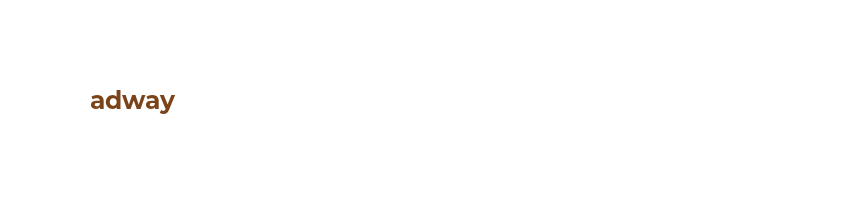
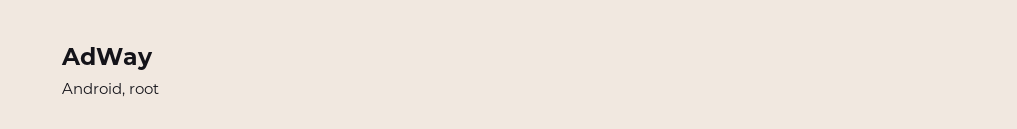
[90,90,176,114] adway -> [61,47,153,70] [62,83,160,97] AdWay // Android, root

